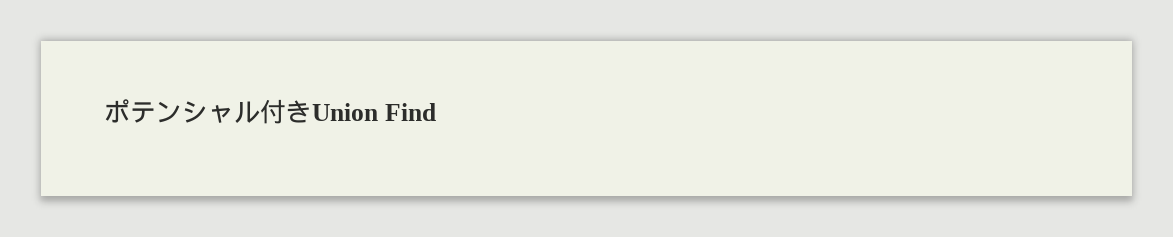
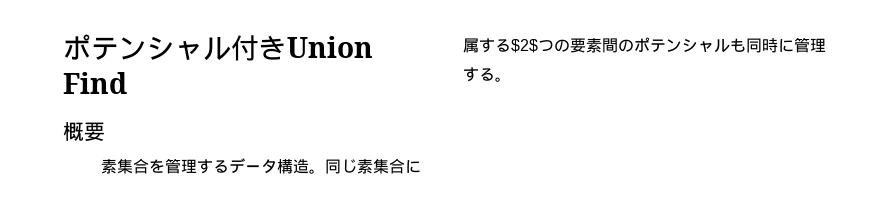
(436, 112) none -> [63,122,105,141] [100,158,421,174] [463,37,826,53] [463,67,511,82] // 概要 // 素集合を管理するデータ構造。同じ素集合に属する$2$つの要素間のポテンシャルも同時に管理する。

